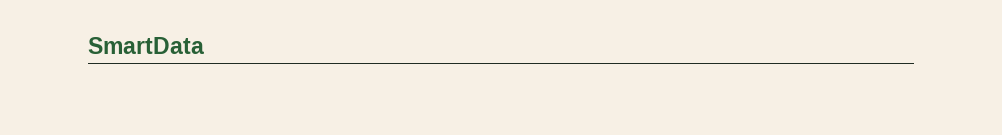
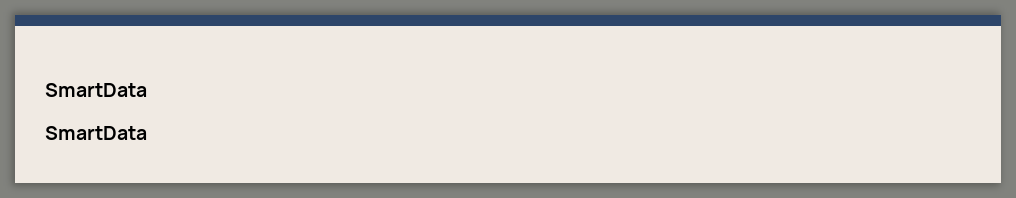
[88,37,204,54] SmartData -> [45,83,147,97] [45,126,147,140] SmartData // SmartData

